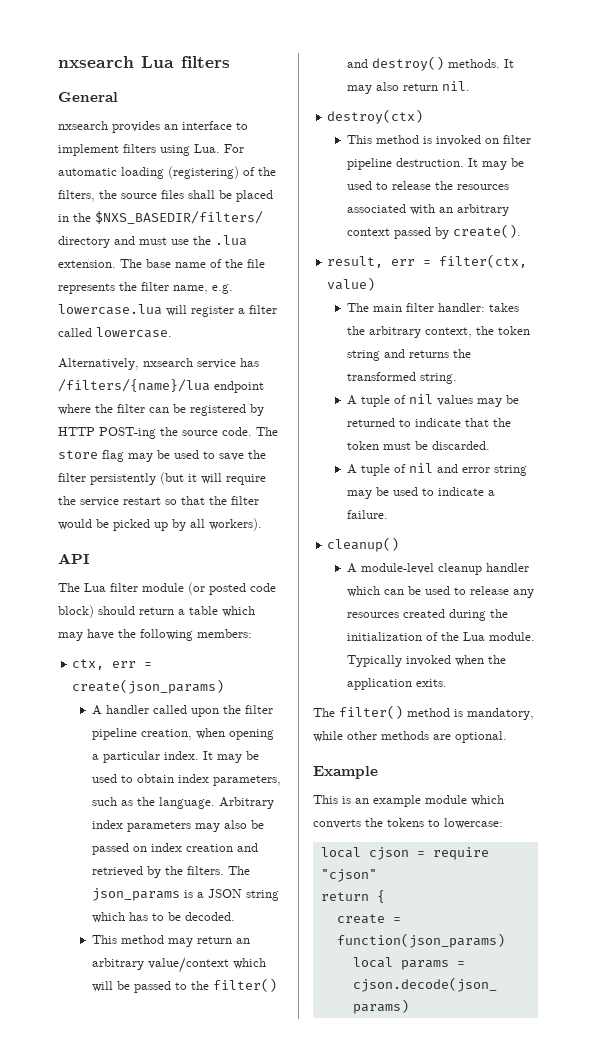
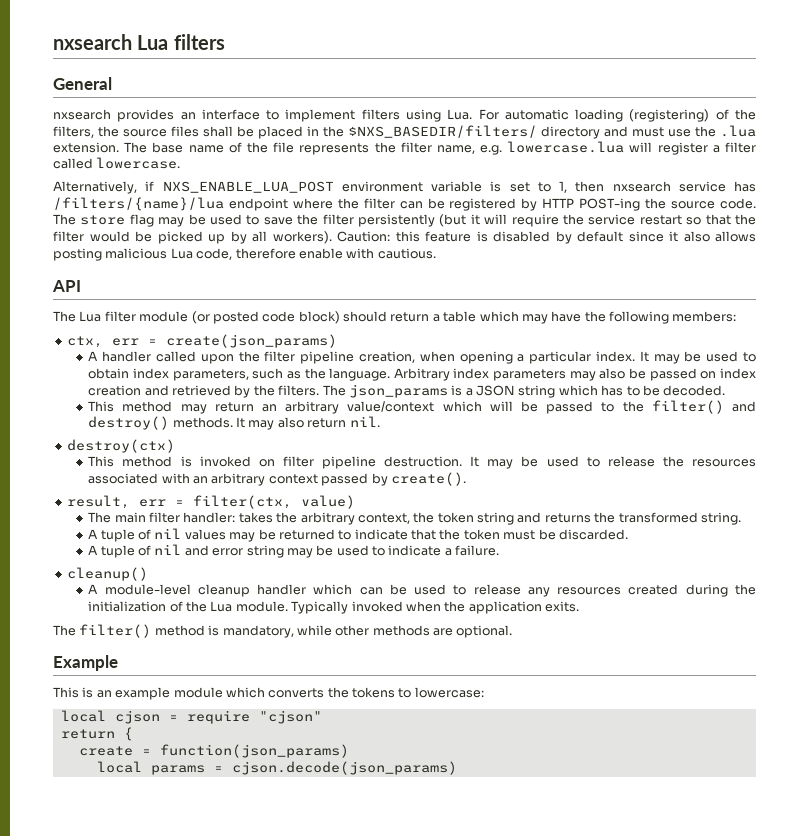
(139, 364) none -> [145,181,605,193] if NXS_ENABLE_LUA_POST environment variable is set to 1, then
(262, 524) none -> [337,231,756,244] [53,248,436,261] Caution: this feature is disabled by default since it also allows posting malicious Lua code, therefore enable with cautious.

